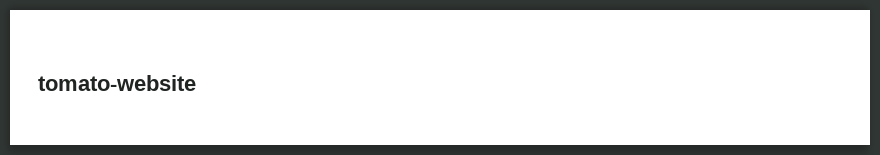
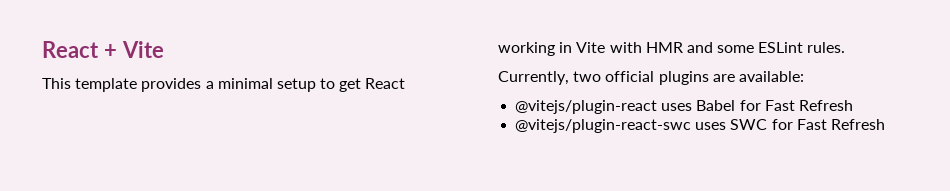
[38,75,196,91] tomato-website -> [42,41,164,58] [42,78,406,92] [498,42,846,56] [498,71,804,85] [515,100,853,114] [515,119,885,133] React + Vite // This template provides a minimal setup to get React working in Vite with HMR and some ESLint rules. // Currently, two official plugins are available: // @vitejs/plugin-react uses Babel for Fast Refresh // @vitejs/plugin-react-swc uses SWC for Fast Refresh

